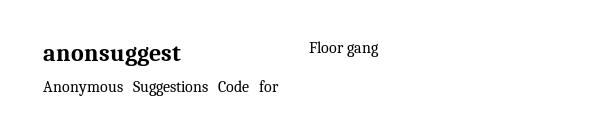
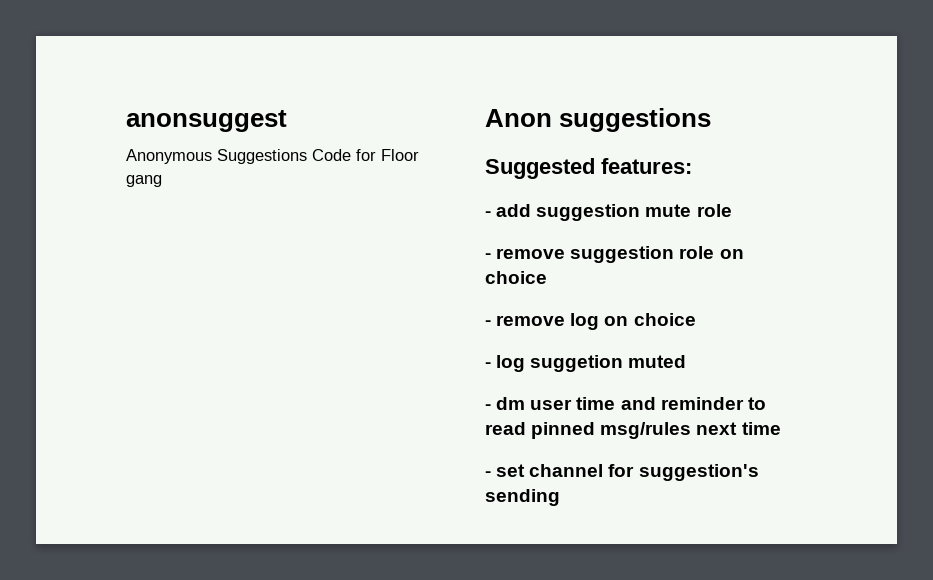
(380, 50) none -> [485,108,712,132] [485,158,692,179] [485,204,732,221] [485,246,744,263] [485,271,547,284] [485,313,696,330] [485,355,687,372] [485,397,766,410] [485,422,781,439] [485,464,759,481] [485,489,560,506] // Anon suggestions // Suggested features: // - add suggestion mute role // - remove suggestion role on choice // - remove log on choice // - log suggetion muted // - dm user time and reminder to read pinned msg/rules next time // - set channel for suggestion's sending

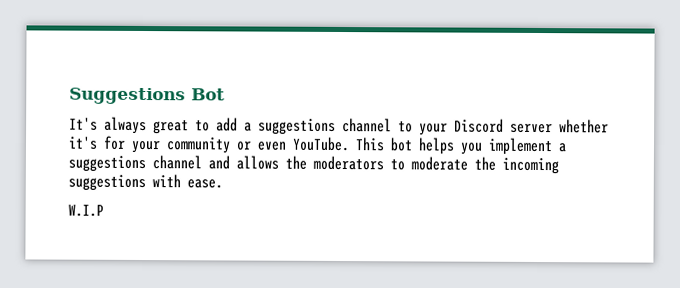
[126,110,287,132] [126,149,419,164] [126,175,162,187] [485,108,712,132] [485,158,692,179] [485,204,732,221] [485,246,744,263] [485,271,547,284] [485,313,696,330] [485,355,687,372] [485,397,766,410] [485,422,781,439] [485,464,759,481] [485,489,560,506] anonsuggest // Anonymous Suggestions Code for Floor gang // Anon suggestions // Suggested features: // - add suggestion mute role // - remove suggestion role on choice // - remove log on choice // - log suggetion muted // - dm user time and reminder to read pinned msg/rules next time // - set channel for suggestion's sending -> [69,87,225,105] [69,116,609,136] [68,135,567,156] [68,155,559,175] [68,174,223,192] [68,204,104,217] Suggestions Bot // It's always great to add a suggestions channel to your Discord server whether it's for your community or even YouTube. This bot helps you implement a suggestions channel and allows the moderators to moderate the incoming suggestions with ease. // W.I.P

